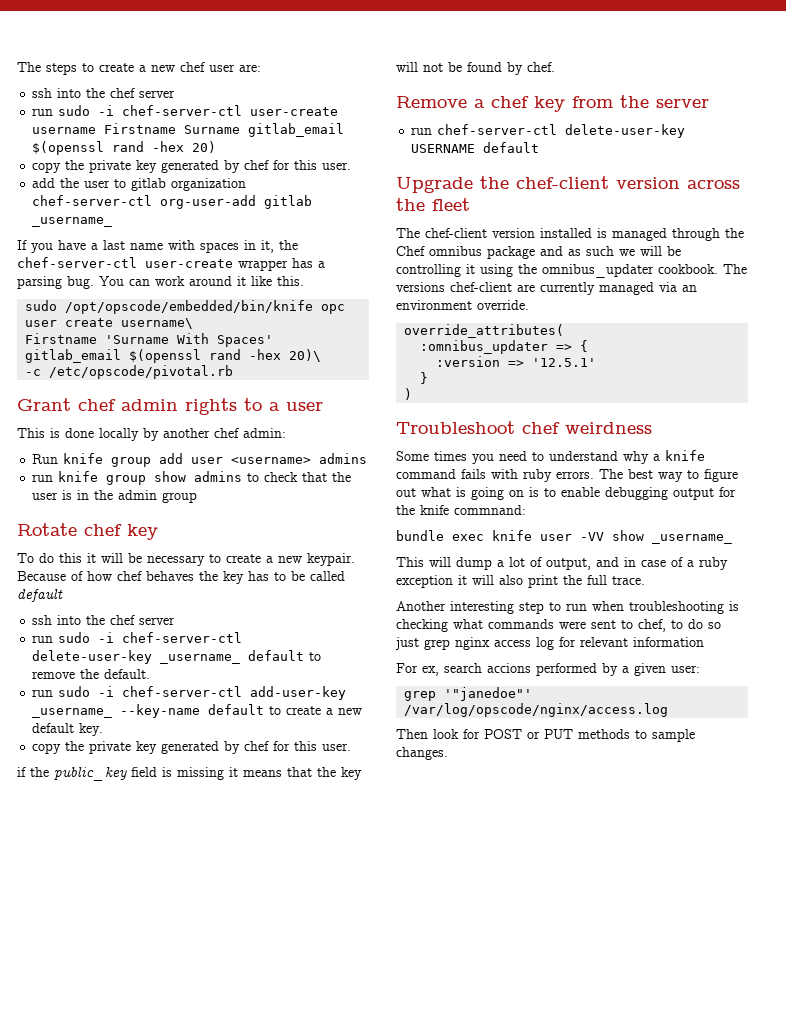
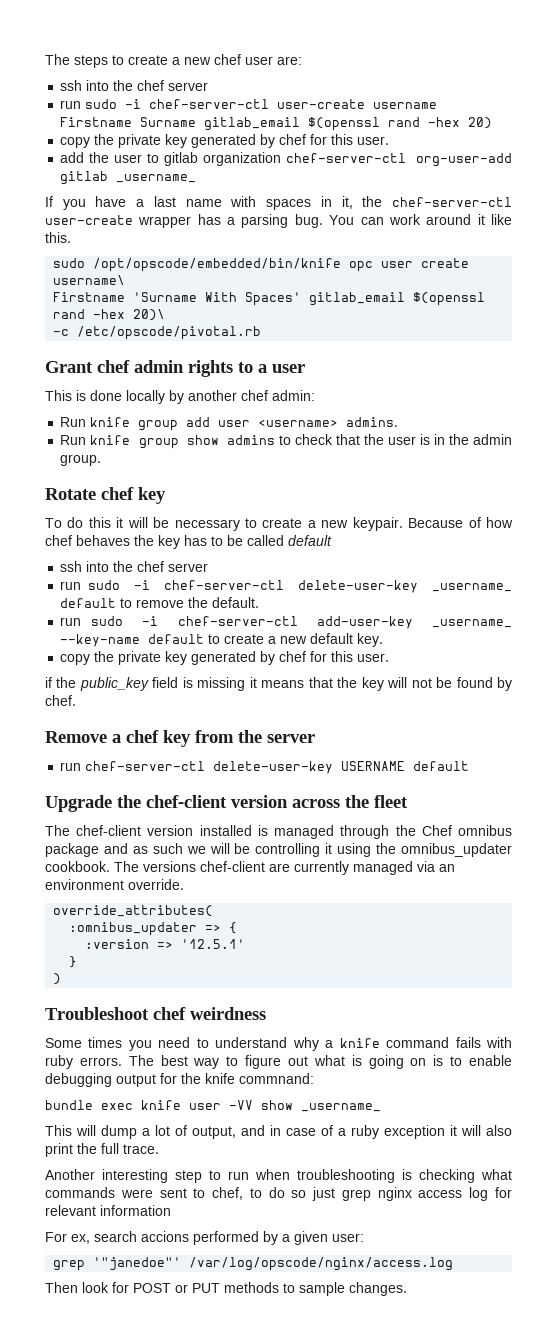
[319,453,368,464] [32,474,54,482] admins // run -> [346,417,399,427] [60,435,87,445] admins. // Run
[162,492,198,503] group -> [60,454,102,466] group.

